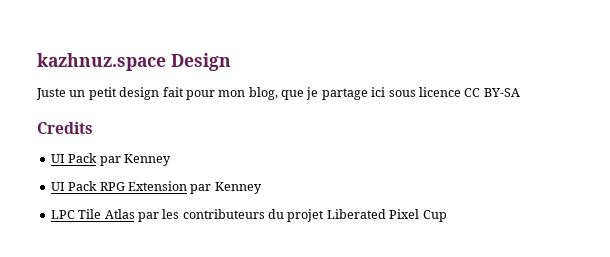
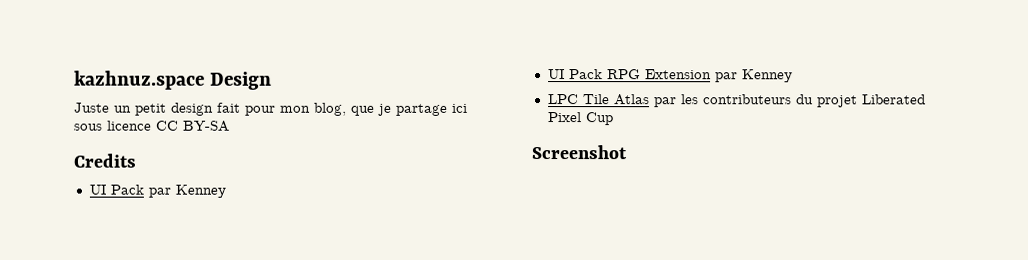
(447, 216) none -> [531,145,627,160] // Screenshot

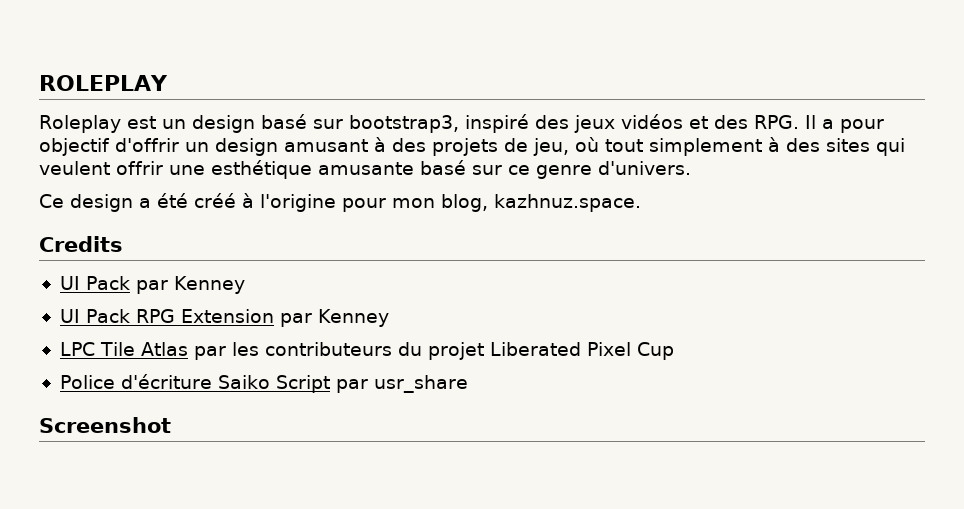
[74,70,272,90] [74,102,468,116] [73,120,230,132] kazhnuz.space Design // Juste un petit design fait pour mon blog, que je partage ici sous licence CC BY-SA -> [39,75,168,91] [39,114,884,133] [39,137,905,156] [39,160,691,179] [39,193,641,212] ROLEPLAY // Roleplay est un design basé sur bootstrap3, inspiré des jeux vidéos et des RPG. Il a pour objectif d'offrir un design amusant à des projets de jeu, où tout simplement à des sites qui veulent offrir une esthétique amusante basé sur ce genre d'univers. // Ce design a été créé à l'origine pour mon blog, kazhnuz.space.
(614, 119) none -> [59,374,468,393] // Police d'écriture Saiko Script par usr_share

